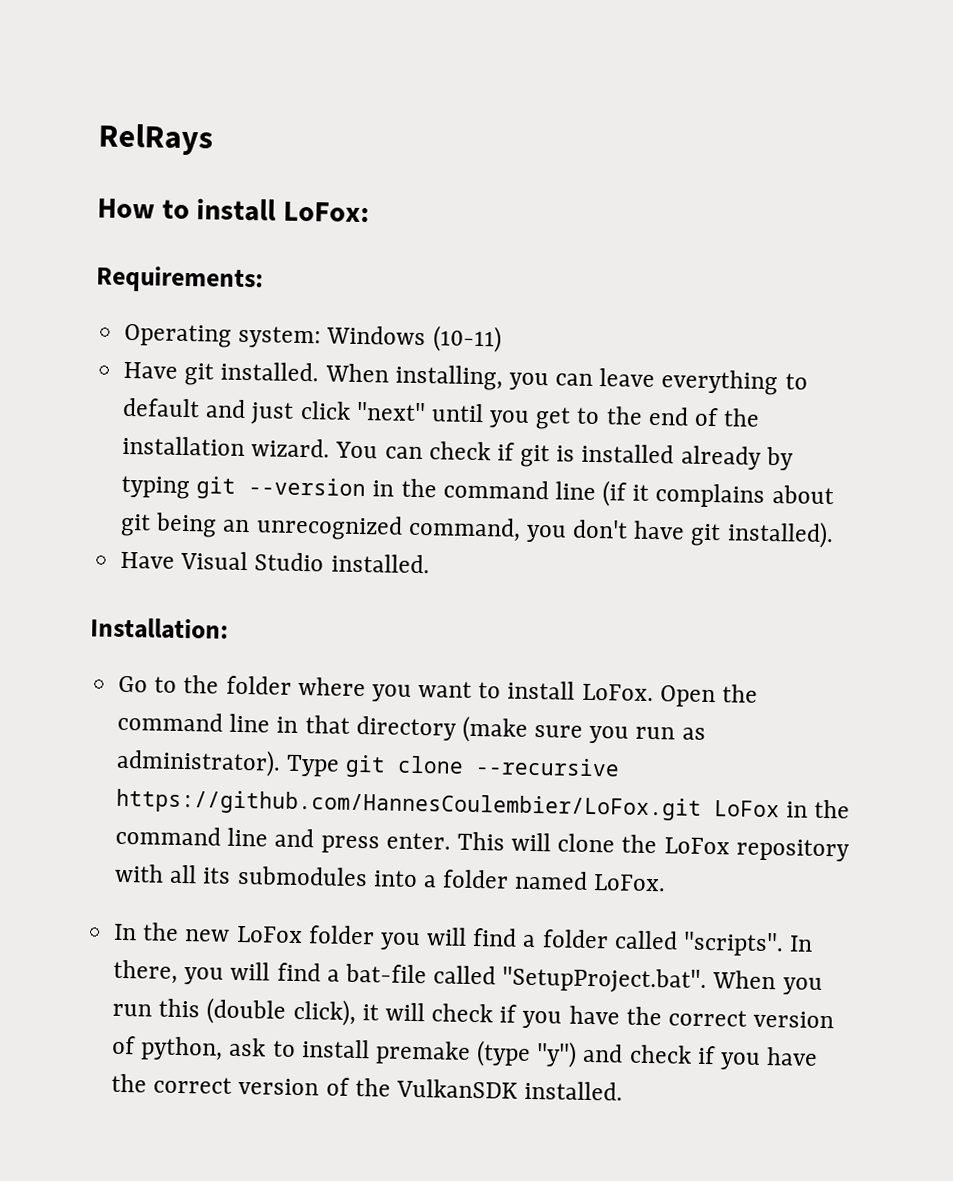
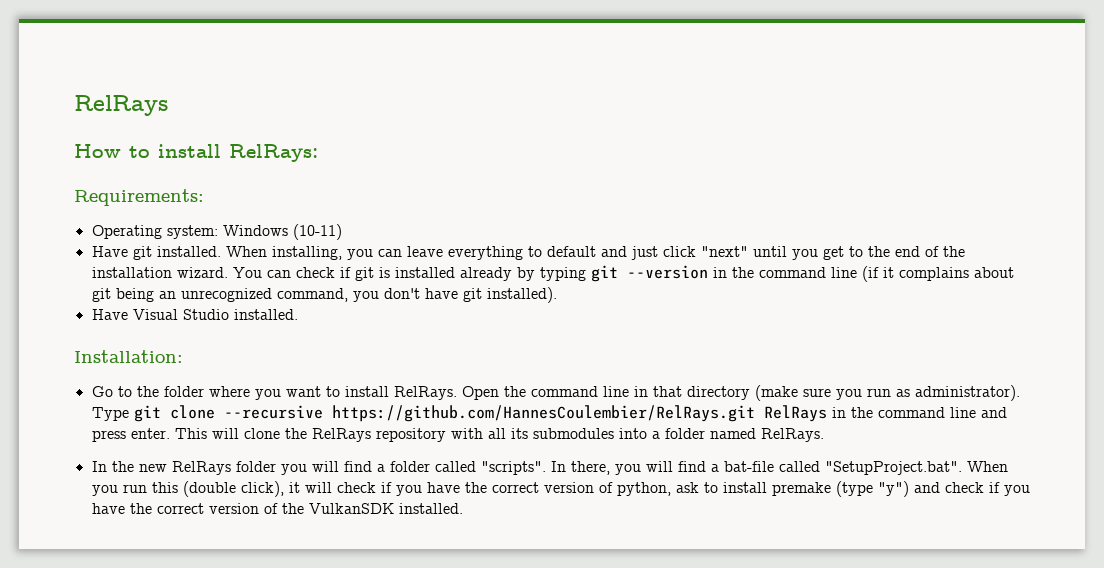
[283,201,371,223] LoFox: -> [229,144,318,162] RelRays:
[581,683,654,702] LoFox. -> [393,386,457,400] RelRays.
[116,788,781,821] https://github.com/HannesCoulembier/LoFox.git LoFox -> [331,405,827,422] https://github.com/HannesCoulembier/RelRays.git RelRays
[663,837,730,855] LoFox -> [311,428,371,442] RelRays
[593,874,667,892] LoFox. -> [760,428,824,442] RelRays.
[235,925,303,944] LoFox -> [171,461,231,475] RelRays

